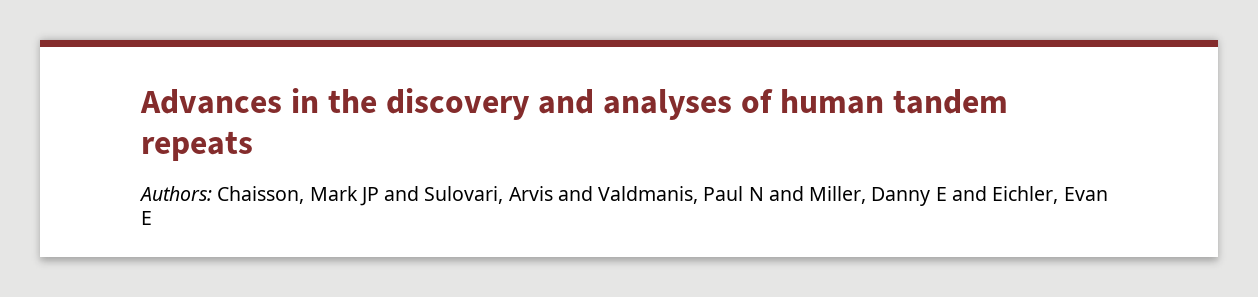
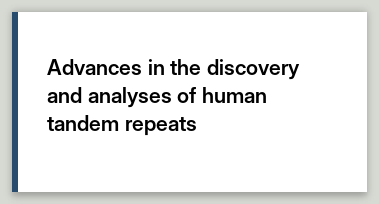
[139,186,1108,206] [141,211,152,225] // Authors: Chaisson, Mark JP and Sulovari, Arvis and Valdmanis, Paul N and Miller, Danny E and Eichler, Evan E -> (197, 126) none

